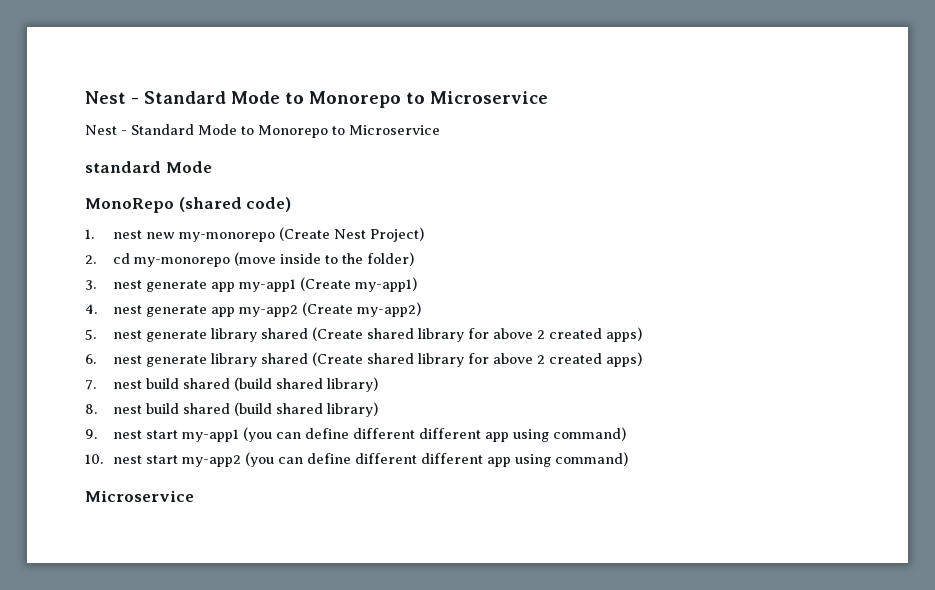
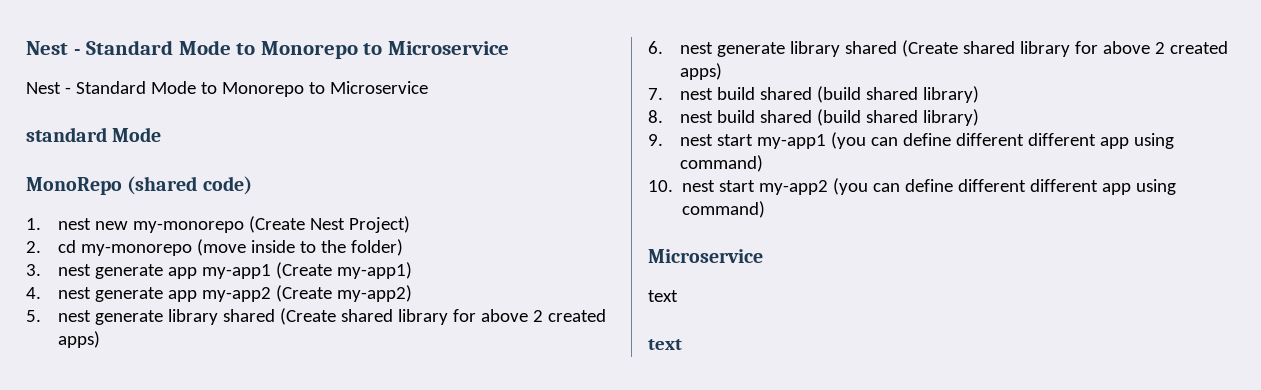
(194, 496) none -> [648,290,678,302] [648,339,682,350] // text // text

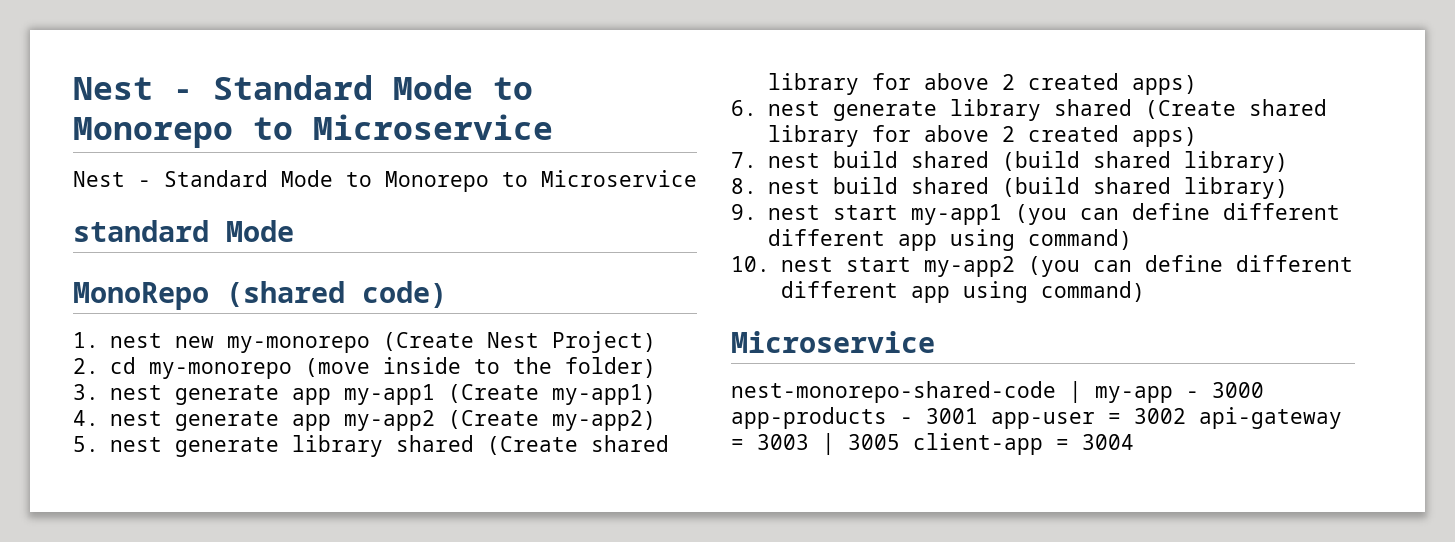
[648,290,678,302] [648,339,682,350] text // text -> [731,381,1264,403] [731,407,1342,429] [731,433,1134,455] nest-monorepo-shared-code | my-app - 3000 app-products - 3001 app-user = 3002 api-gateway = 3003 | 3005 client-app = 3004

